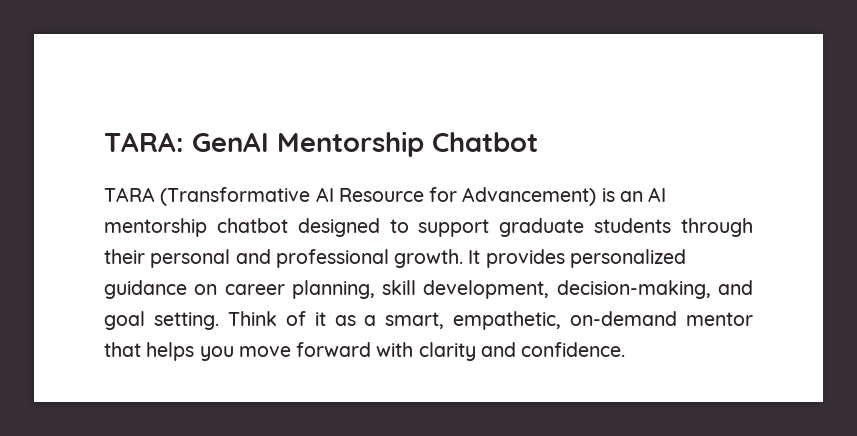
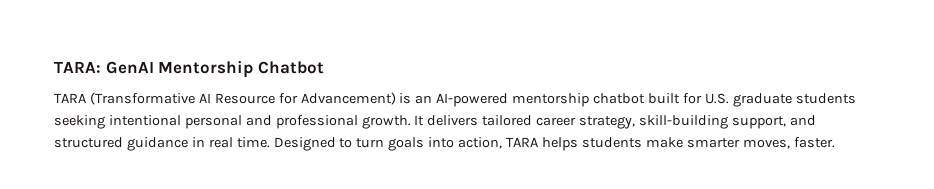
[648,187,667,202] AI -> [436,93,509,107] AI-powered
[297,218,753,237] [104,249,145,264] designed to support graduate students through their -> [648,93,856,107] [54,115,181,129] built for U.S. graduate students seeking intentional
[485,249,686,268] [104,280,753,299] [104,311,753,330] [104,342,626,361] provides personalized guidance on career planning, skill development, decision-making, and goal setting. Think of it as a smart, empathetic, on-demand mentor that helps you move forward with clarity and confidence. -> [427,115,816,129] [54,137,835,151] delivers tailored career strategy, skill-building support, and structured guidance in real time. Designed to turn goals into action, TARA helps students make smarter moves, faster.

